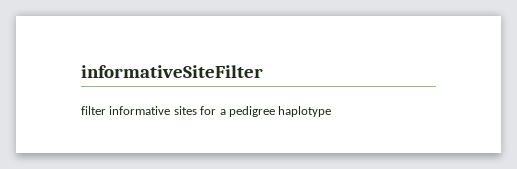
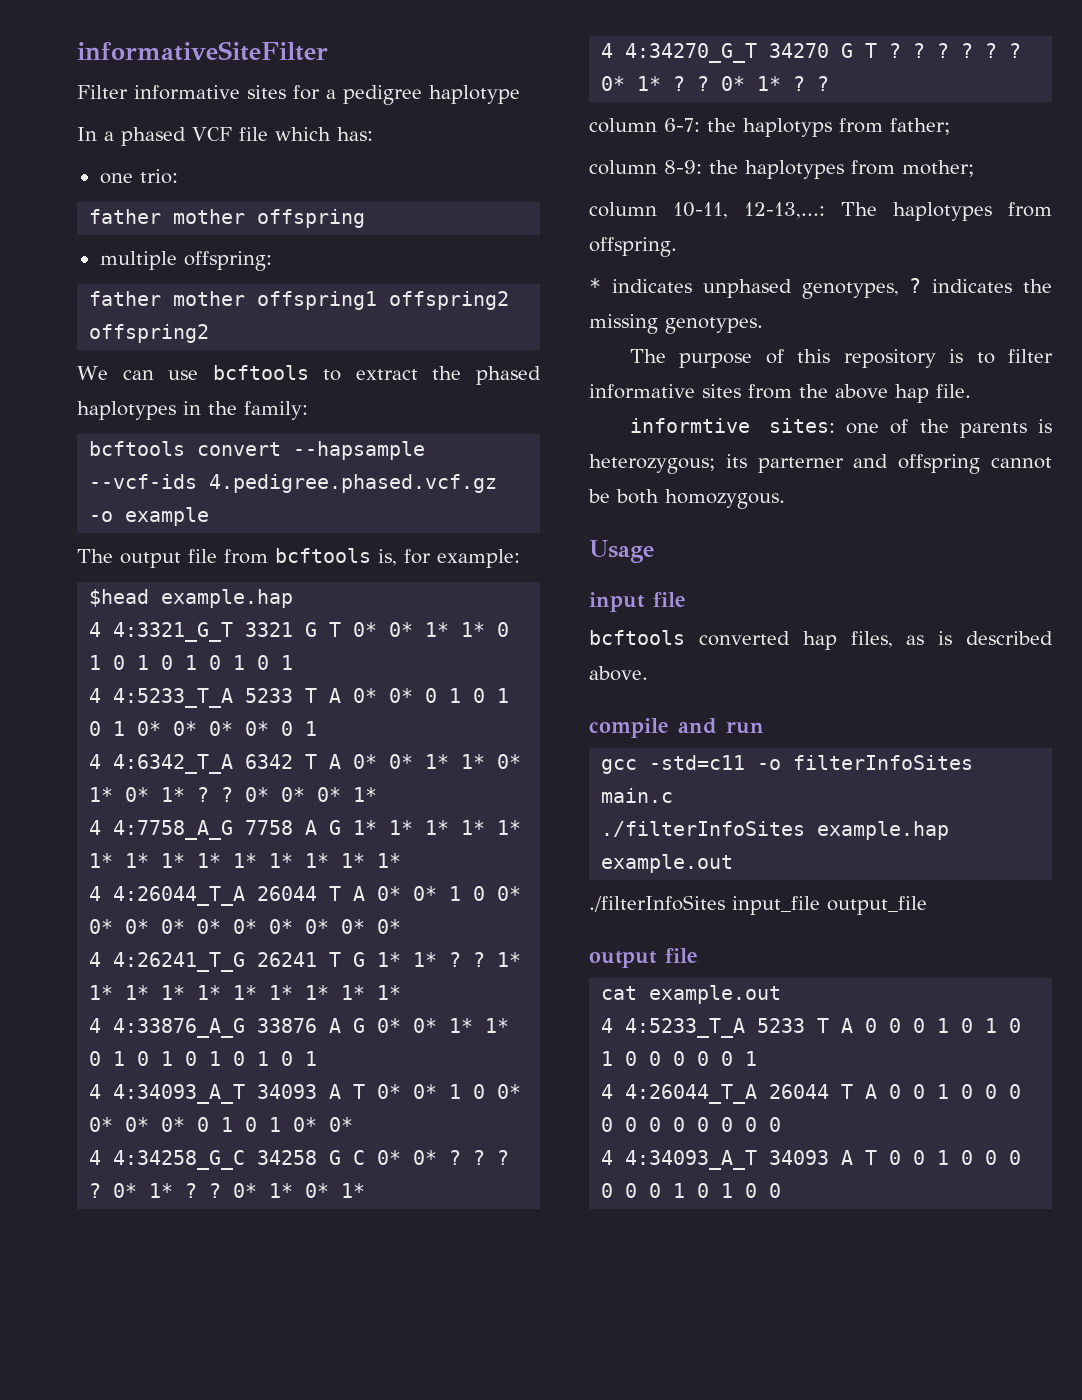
[81,106,106,115] filter -> [77,85,128,99] Filter
(332, 111) none -> [77,127,373,146] [99,169,178,184] [89,209,366,228] [99,251,272,271] [89,291,510,310] [89,324,210,343] [77,365,541,385] [77,401,308,420] [89,441,426,460] [89,474,498,493] [89,507,210,526] [77,548,520,568] [89,589,294,608] [89,622,510,642] [89,655,294,670] [89,688,510,708] [89,721,318,736] [89,754,522,774] [89,787,378,802] [89,820,522,840] [89,853,402,868] [89,886,522,906] [89,919,402,934] [89,952,522,972] [89,985,402,1000] [89,1018,510,1038] [89,1051,318,1066] [89,1084,522,1104] [89,1117,354,1132] [89,1150,510,1170] [89,1183,366,1198] [601,43,1022,63] [601,76,830,91] [589,118,950,137] [589,160,974,179] [589,202,1052,221] [589,237,677,257] [589,278,1052,299] [589,314,763,334] [629,349,1053,368] [589,384,971,403] [629,418,1052,438] [589,454,1052,474] [588,489,785,509] [589,540,654,563] [589,592,686,612] [589,630,1053,650] [589,666,648,681] [589,718,764,738] [601,755,974,774] [601,788,674,803] [601,821,950,840] [601,854,734,873] [589,895,927,915] [589,948,698,968] [601,985,782,1004] [601,1018,1022,1038] [601,1051,758,1066] [601,1084,1022,1104] [601,1117,782,1132] [601,1150,1022,1170] [601,1183,782,1198] // In a phased VCF file which has: // one trio: // father mother offspring // multiple offspring: // father mother offspring1 offspring2 offspring2 // We can use bcftools to extract the phased haplotypes in the family: // bcftools convert --hapsample --vcf-ids 4.pedigree.phased.vcf.gz -o example // The output file from bcftools is, for example: // $head example.hap // 4 4:3321_G_T 3321 G T 0* 0* 1* 1* 0 1 0 1 0 1 0 1 0 1 // 4 4:5233_T_A 5233 T A 0* 0* 0 1 0 1 0 1 0* 0* 0* 0* 0 1 // 4 4:6342_T_A 6342 T A 0* 0* 1* 1* 0* 1* 0* 1* ? ? 0* 0* 0* 1* // 4 4:7758_A_G 7758 A G 1* 1* 1* 1* 1* 1* 1* 1* 1* 1* 1* 1* 1* 1* // 4 4:26044_T_A 26044 T A 0* 0* 1 0 0* 0* 0* 0* 0* 0* 0* 0* 0* 0* // 4 4:26241_T_G 26241 T G 1* 1* ? ? 1* 1* 1* 1* 1* 1* 1* 1* 1* 1* // 4 4:33876_A_G 33876 A G 0* 0* 1* 1* 0 1 0 1 0 1 0 1 0 1 // 4 4:34093_A_T 34093 A T 0* 0* 1 0 0* 0* 0* 0* 0 1 0 1 0* 0* // 4 4:34258_G_C 34258 G C 0* 0* ? ? ? ? 0* 1* ? ? 0* 1* 0* 1* // 4 4:34270_G_T 34270 G T ? ? ? ? ? ? 0* 1* ? ? 0* 1* ? ? // column 6-7: the haplotyps from father; // column 8-9: the haplotypes from mother; // column 10-11, 12-13,...: The haplotypes from offspring. // * indicates unphased genotypes, ? indicates the missing genotypes. // The purpose of this repository is to filter informative sites from the above hap file. // informtive sites: one of the parents is heterozygous; its parterner and offspring cannot be both homozygous. // Usage // input file // bcftools converted hap files, as is described above. // compile and run // gcc -std=c11 -o filterInfoSites main.c // ./filterInfoSites example.hap example.out // ./filterInfoSites input_file output_file // output file // cat example.out // 4 4:5233_T_A 5233 T A 0 0 0 1 0 1 0 1 0 0 0 0 0 1 // 4 4:26044_T_A 26044 T A 0 0 1 0 0 0 0 0 0 0 0 0 0 0 // 4 4:34093_A_T 34093 A T 0 0 1 0 0 0 0 0 0 1 0 1 0 0

